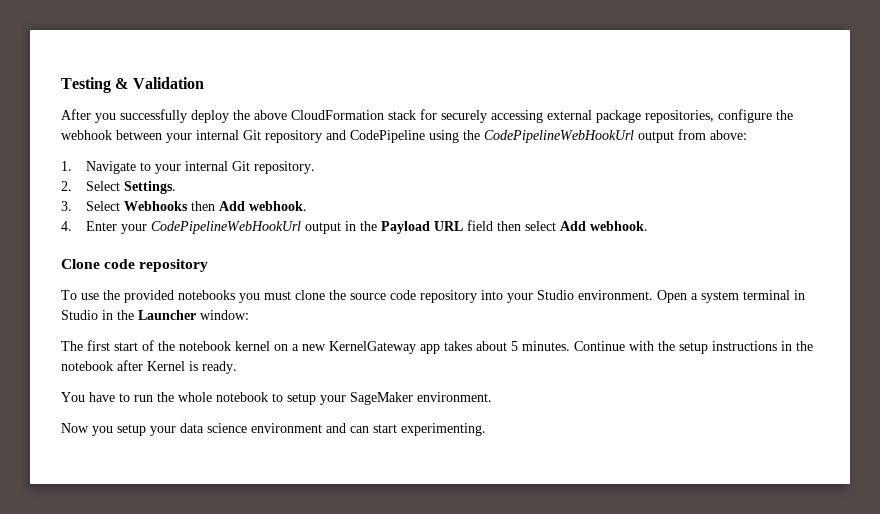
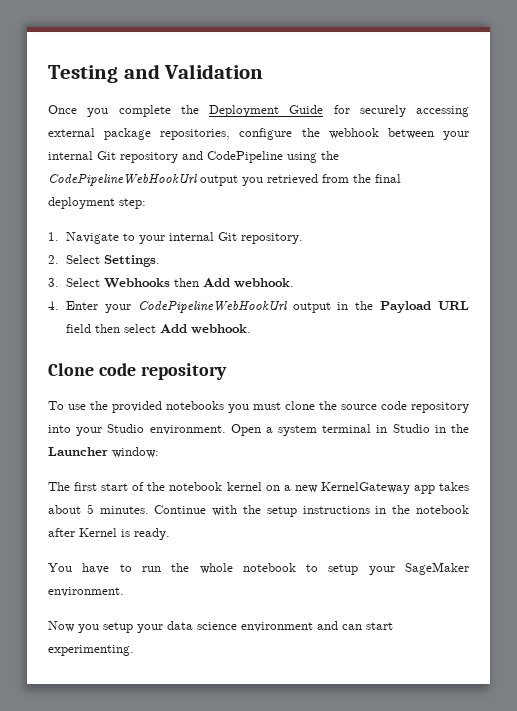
[115,78,129,89] & -> [123,64,160,79] and
[61,109,416,123] After you successfully deploy the above CloudFormation stack -> [48,105,324,117] Once you complete the Deployment Guide
[678,129,747,140] from above: -> [242,174,401,186] [48,197,146,209] you retrieved from the final deployment step:

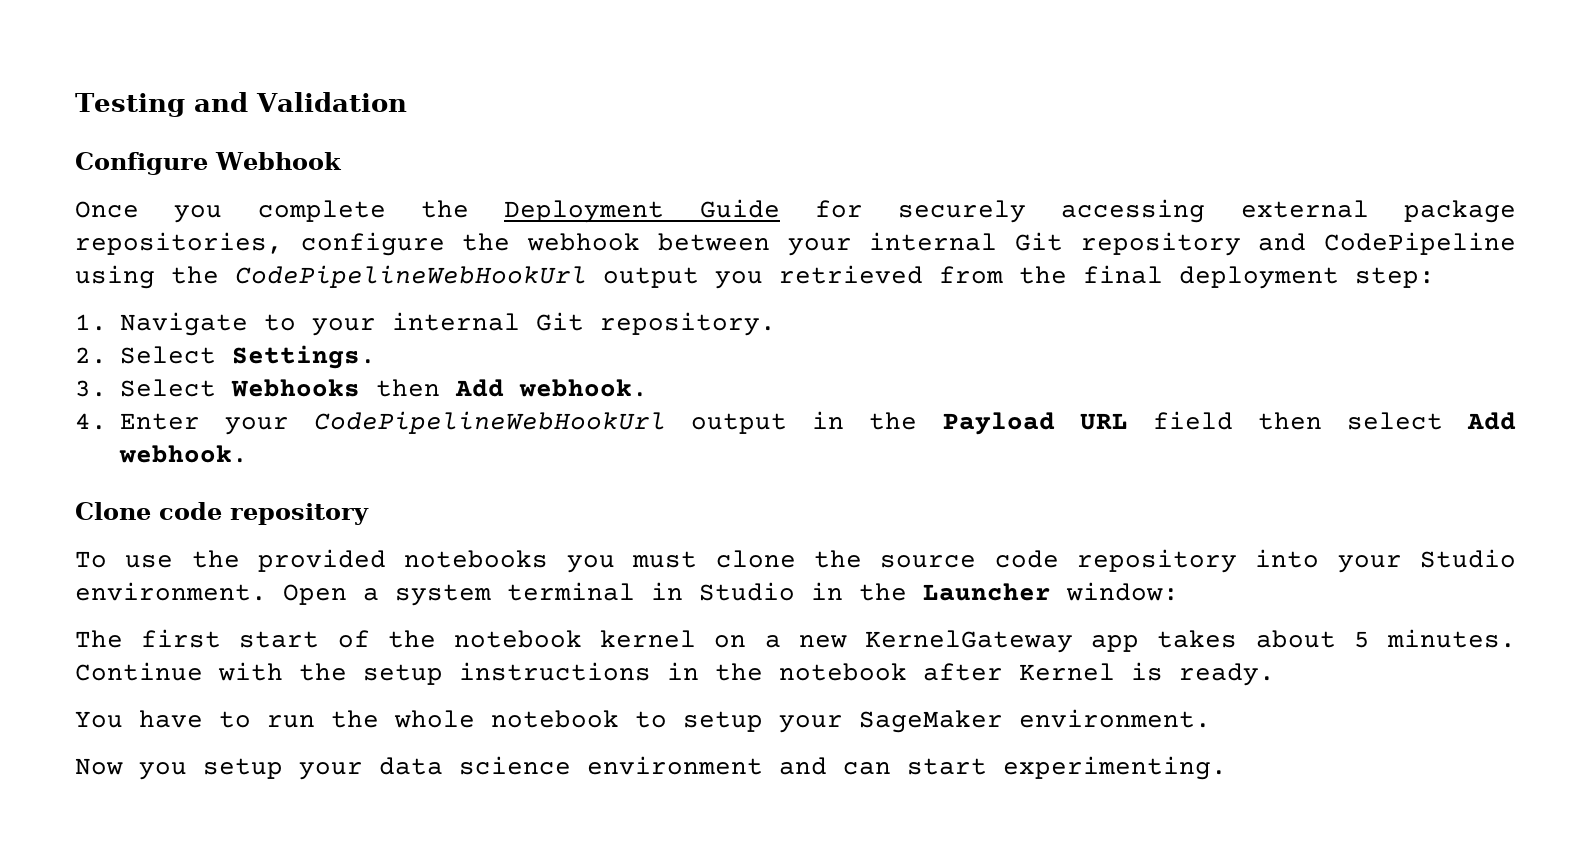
(264, 71) none -> [75,152,342,175] // Configure Webhook

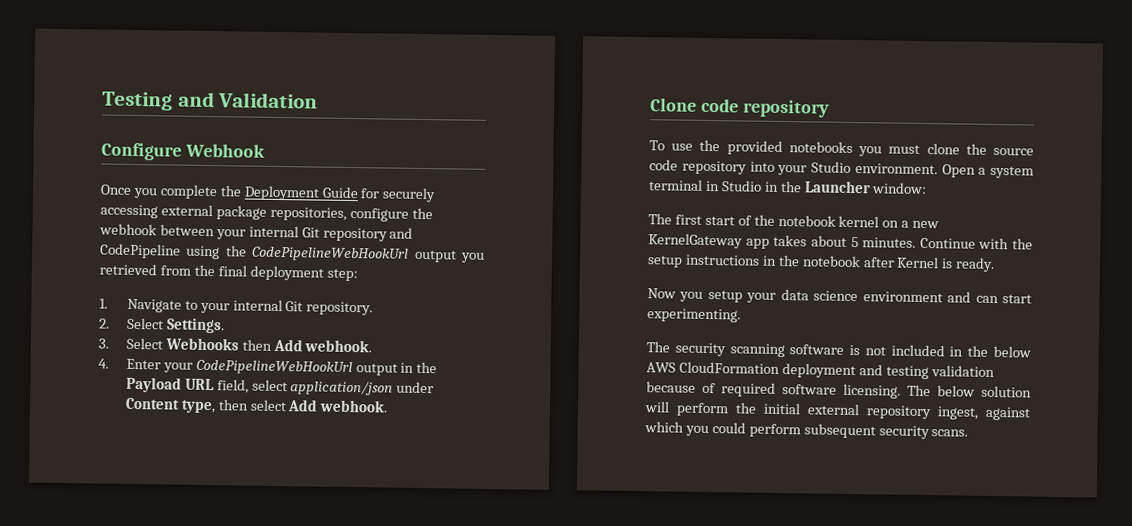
[1152,411,1233,430] field -> [216,379,435,396] [124,397,216,414] field, select application/json under Content type,
[75,709,1211,733] // You have to run the whole notebook to setup your SageMaker environment. -> (996, 264) none
(1227, 768) none -> [646,341,1031,358] [646,361,995,380] [646,381,1032,399] [644,401,1031,421] [644,421,969,440] // The security scanning software is not included in the below AWS CloudFormation deployment and testing validation because of required software licensing. The below solution will perform the initial external repository ingest, against which you could perform subsequent security scans.

